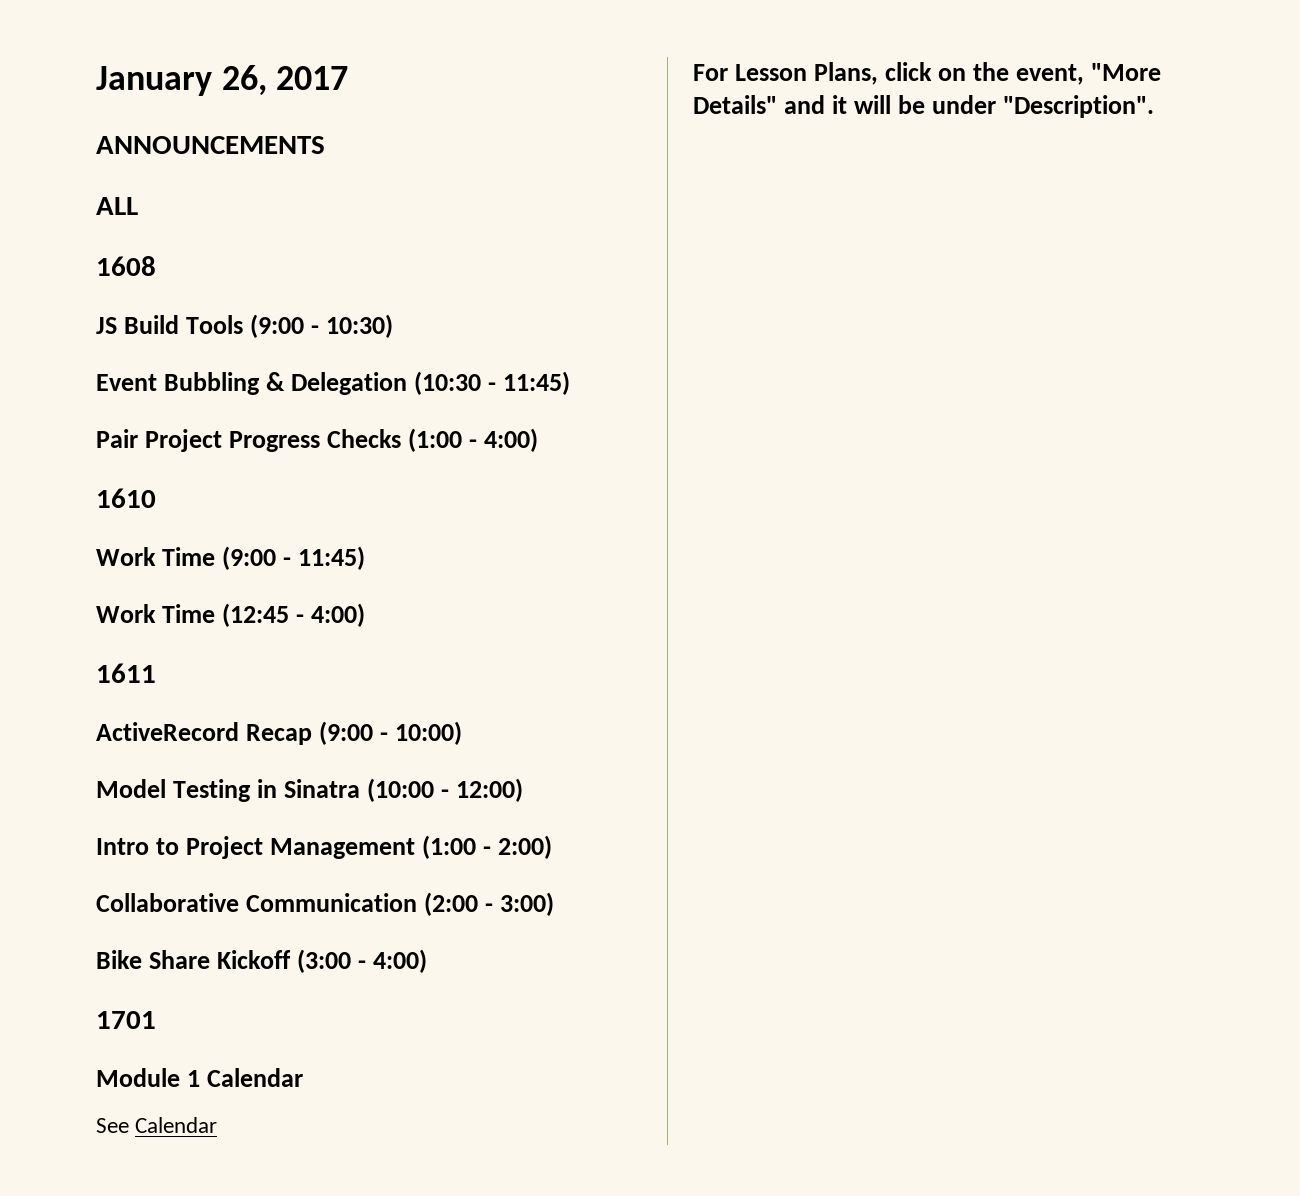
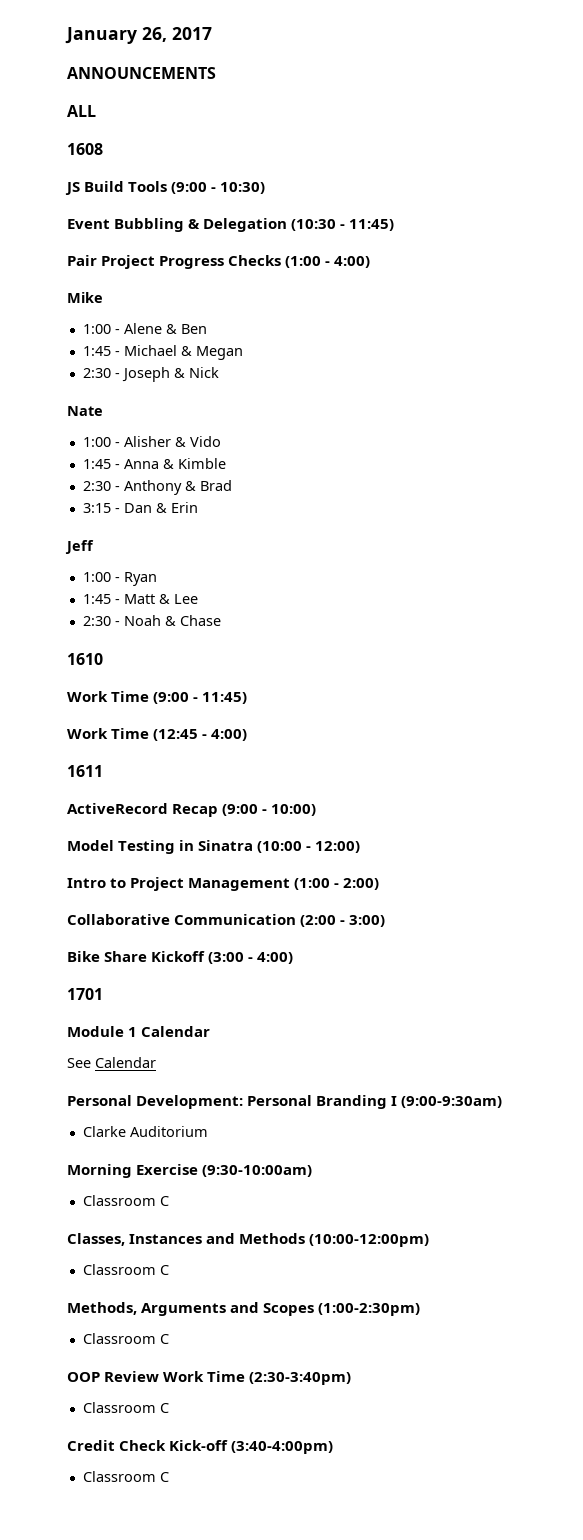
(539, 440) none -> [67,292,103,303] [82,323,207,334] [82,345,243,360] [82,367,219,382] [67,406,103,416] [82,436,221,447] [82,458,226,469] [82,480,232,495] [82,502,198,513] [65,540,94,554] [82,572,157,586] [82,594,198,604] [82,615,221,626] // Mike // 1:00 - Alene & Ben // 1:45 - Michael & Megan // 2:30 - Joseph & Nick // Nate // 1:00 - Alisher & Vido // 1:45 - Anna & Kimble // 2:30 - Anthony & Brad // 3:15 - Dan & Erin // Jeff // 1:00 - Ryan // 1:45 - Matt & Lee // 2:30 - Noah & Chase
[693,62,1162,85] [693,95,1155,118] For Lesson Plans, click on the event, "More Details" and it will be under "Description". -> [67,1095,503,1109] [82,1126,208,1137] [67,1164,313,1178] [82,1195,169,1206] [67,1233,430,1247] [82,1264,169,1275] [67,1302,421,1316] [82,1333,169,1344] [67,1371,352,1385] [82,1402,169,1413] [67,1440,334,1454] [82,1471,169,1482] Personal Development: Personal Branding I (9:00-9:30am) // Clarke Auditorium // Morning Exercise (9:30-10:00am) // Classroom C // Classes, Instances and Methods (10:00-12:00pm) // Classroom C // Methods, Arguments and Scopes (1:00-2:30pm) // Classroom C // OOP Review Work Time (2:30-3:40pm) // Classroom C // Credit Check Kick-off (3:40-4:00pm) // Classroom C

